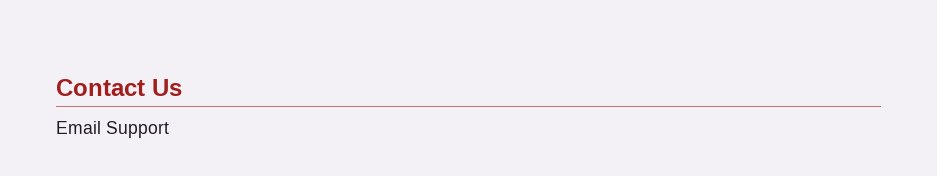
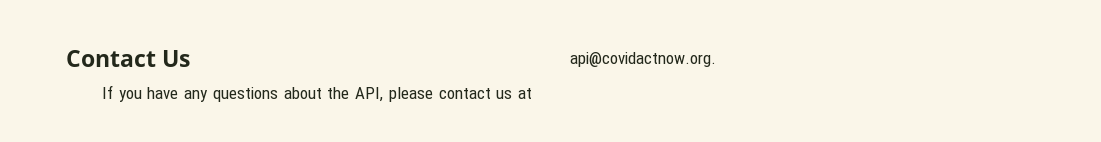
[56,121,169,138] Email Support -> [101,85,533,102] [570,52,716,67] If you have any questions about the API, please contact us at api@covidactnow.org.

